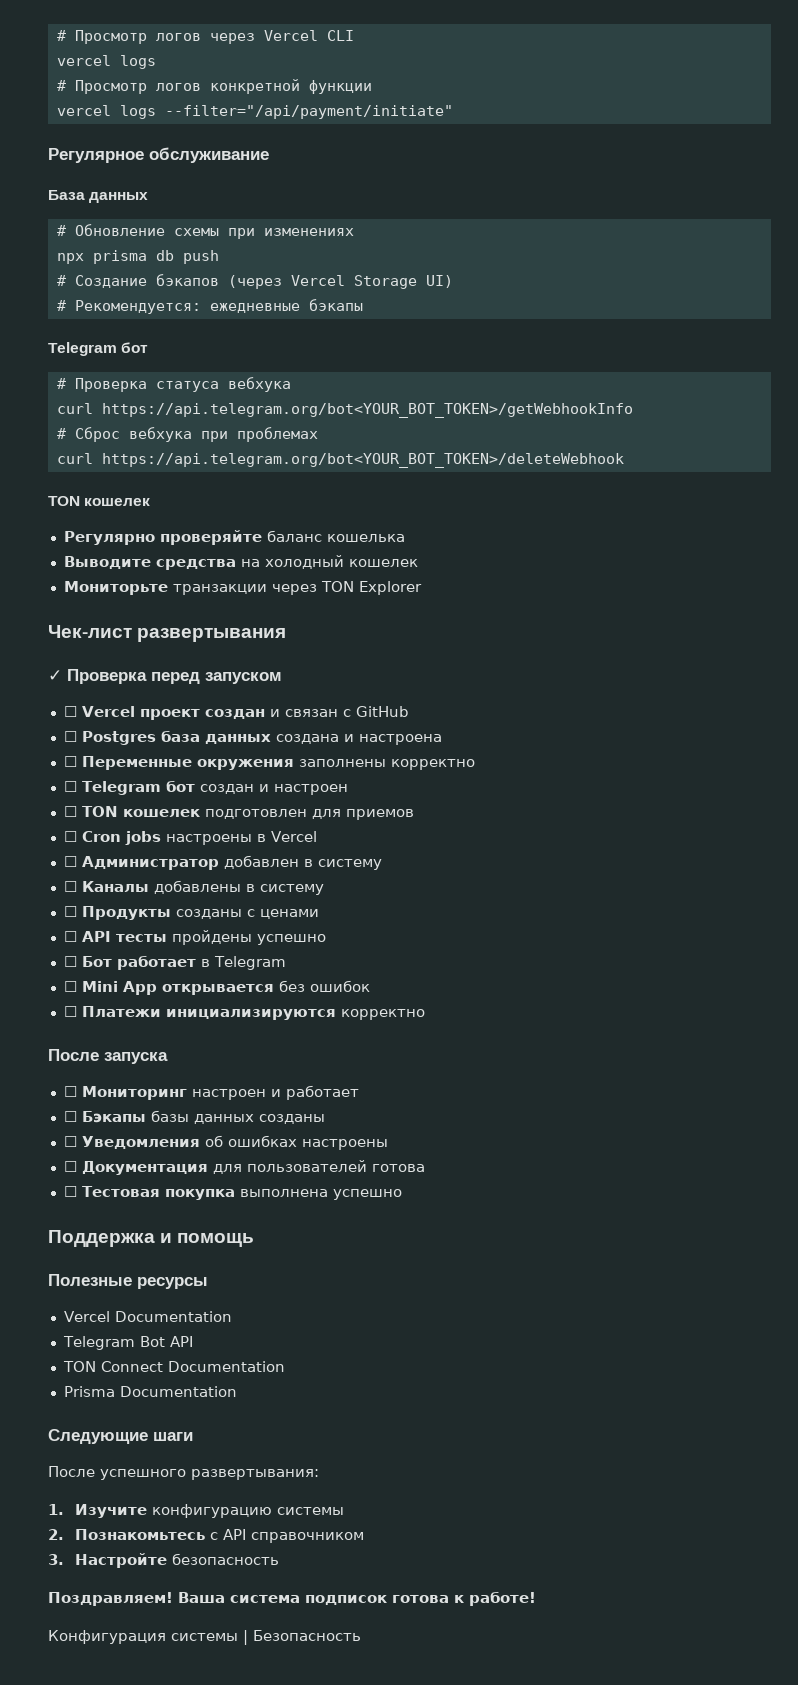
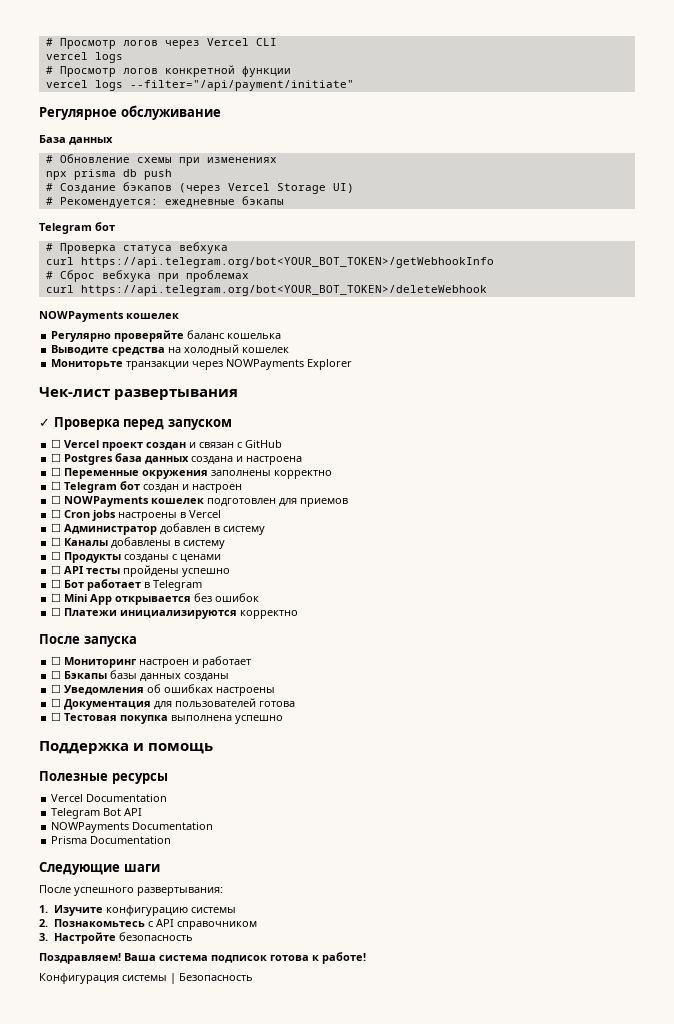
[48,496,80,506] TON -> [39,311,124,322] NOWPayments
[320,581,354,592] TON -> [226,359,305,370] NOWPayments
[81,806,118,817] TON -> [64,496,150,507] NOWPayments
[62,1361,163,1372] TON Connect -> [51,822,130,833] NOWPayments

